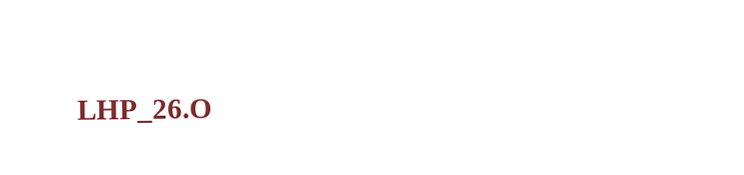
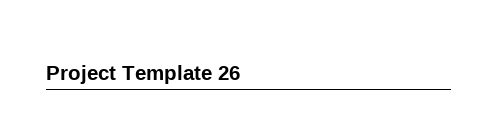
[77,99,213,124] LHP_26.O -> [46,65,240,84] Project Template 26

